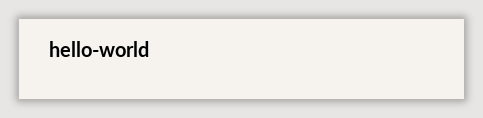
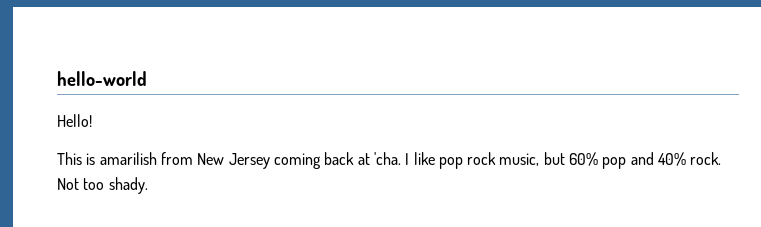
(149, 49) none -> [57,114,92,127] [57,152,722,169] [57,177,148,194] // Hello! // This is amarilish from New Jersey coming back at 'cha. I like pop rock music, but 60% pop and 40% rock. Not too shady.

